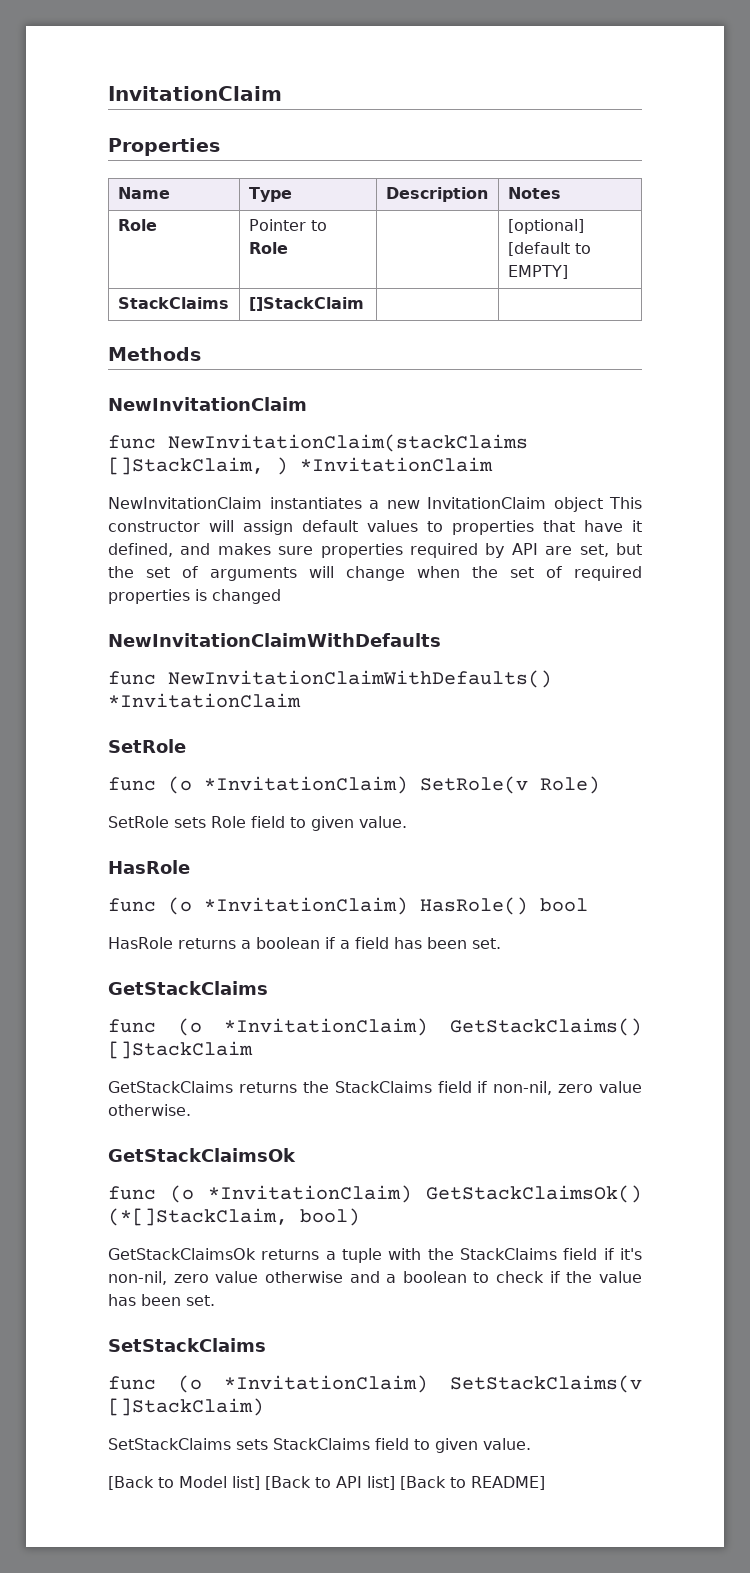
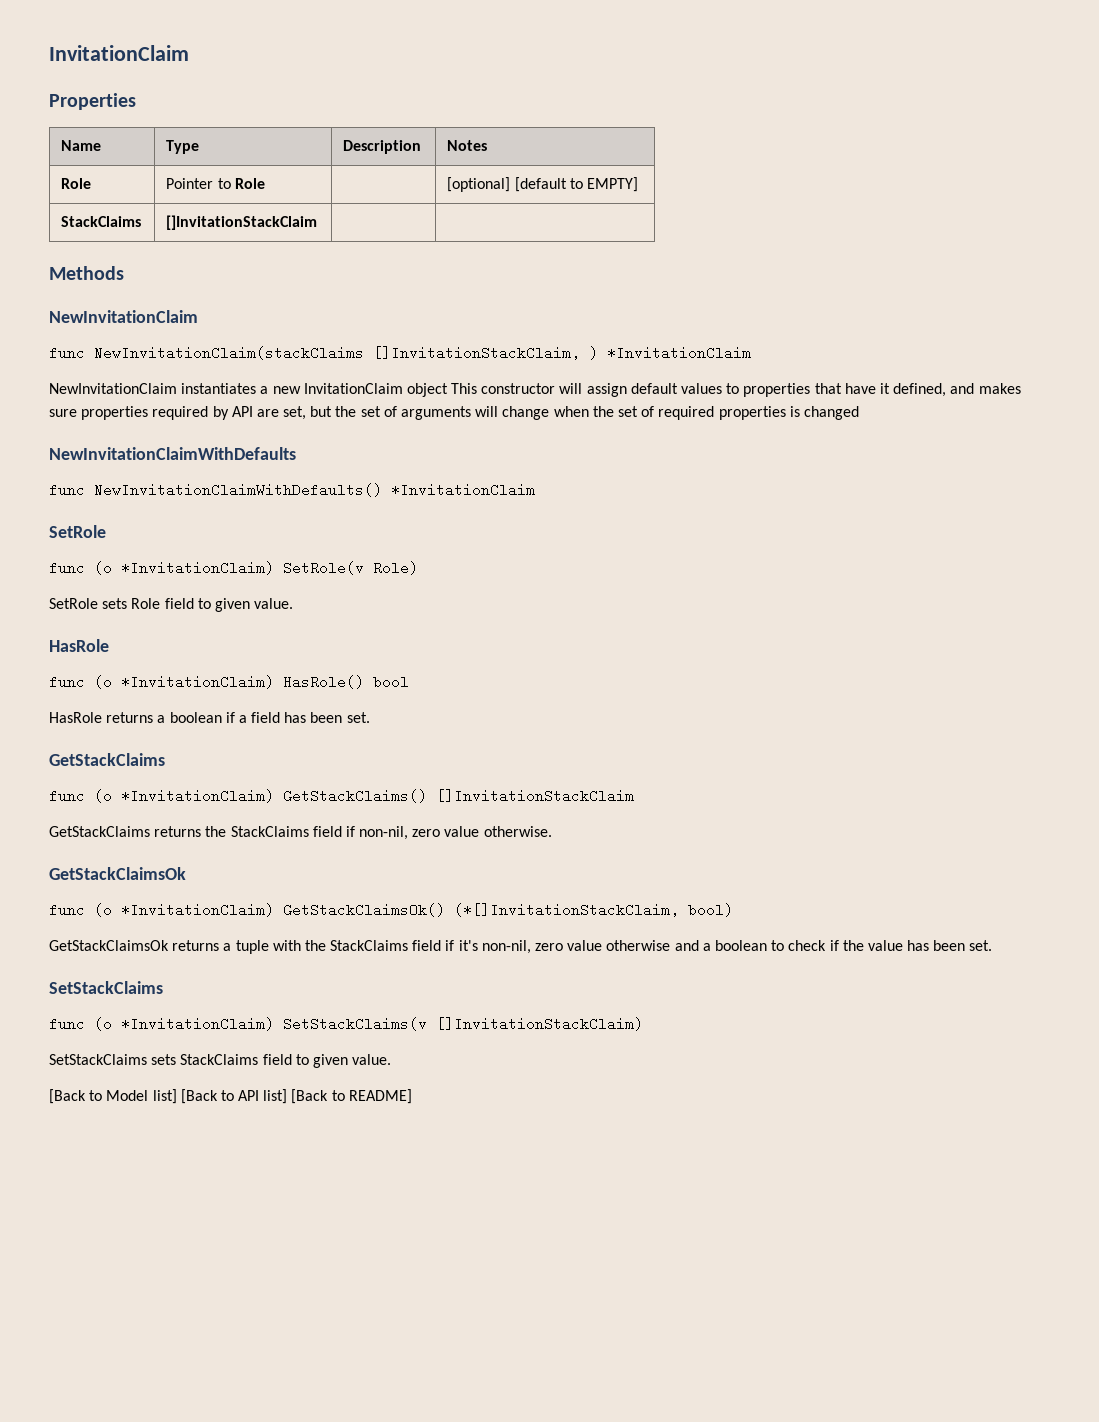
[248,297,364,311] []StackClaim -> [166,215,318,230] []InvitationStackClaim
[108,457,264,475] []StackClaim, -> [373,346,580,360] []InvitationStackClaim,
[108,1041,253,1059] []StackClaim -> [436,789,634,803] []InvitationStackClaim
[108,1208,288,1226] (*[]StackClaim, -> [454,903,679,917] (*[]InvitationStackClaim,
[108,1398,264,1416] []StackClaim) -> [436,1017,643,1031] []InvitationStackClaim)

